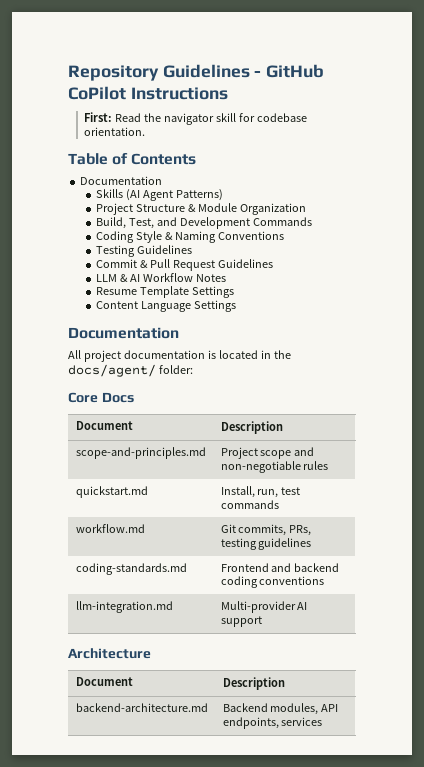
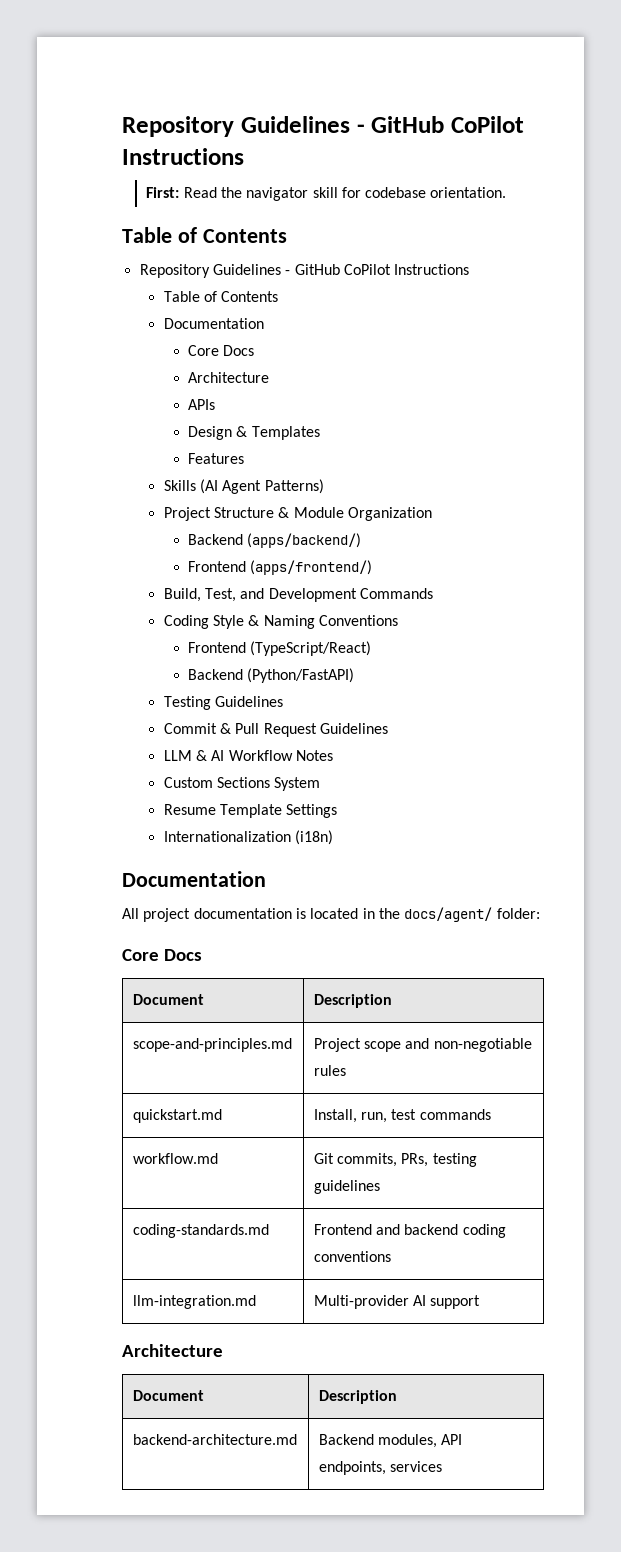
[80,176,163,185] Documentation -> [139,264,470,278] [163,291,279,302] [163,318,264,329] [188,345,255,356] [188,372,270,383] [188,399,216,410] [188,426,320,440] [188,453,245,464] Repository Guidelines - GitHub CoPilot Instructions // Table of Contents // Documentation // Core Docs // Architecture // APIs // Design & Templates // Features
(306, 209) none -> [188,533,362,548] [188,560,373,575] // Backend (apps/backend/) // Frontend (apps/frontend/)
(284, 235) none -> [188,641,372,656] [188,668,355,683] // Frontend (TypeScript/React) // Backend (Python/FastAPI)
(226, 278) none -> [163,777,321,791] // Custom Sections System
[96,300,236,312] Content Language Settings -> [163,830,334,845] Internationalization (i18n)

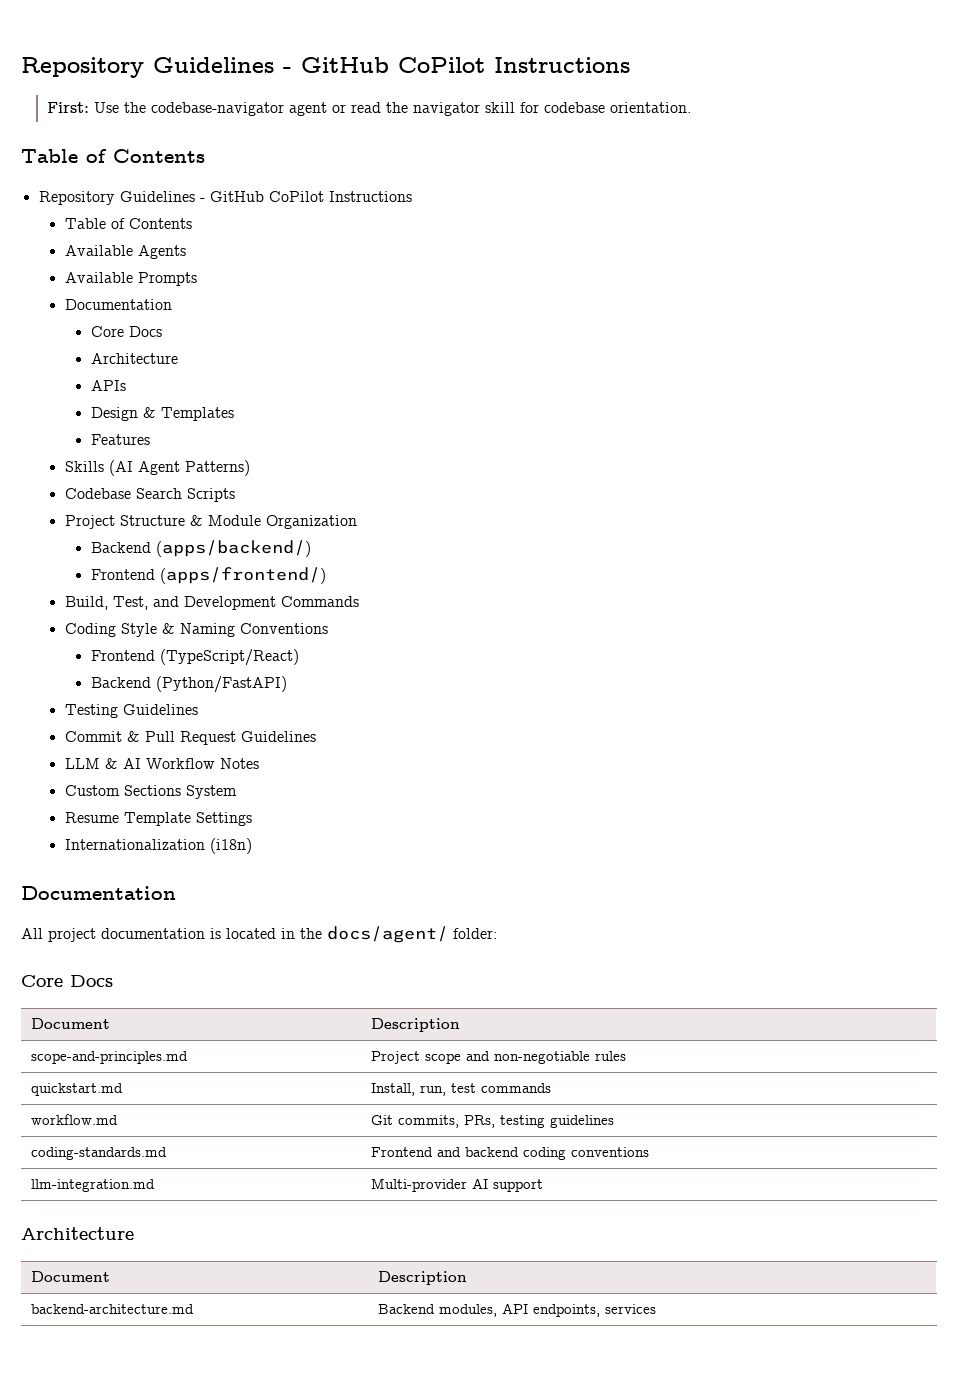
[183,187,217,198] Read -> [94,102,382,116] Use the codebase-navigator agent or read
(279, 296) none -> [64,245,186,259] [64,272,197,286] // Available Agents // Available Prompts
(324, 486) none -> [64,488,235,502] // Codebase Search Scripts

